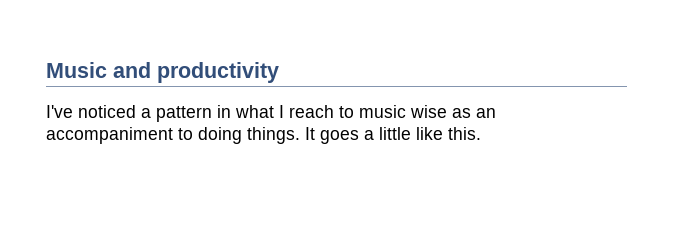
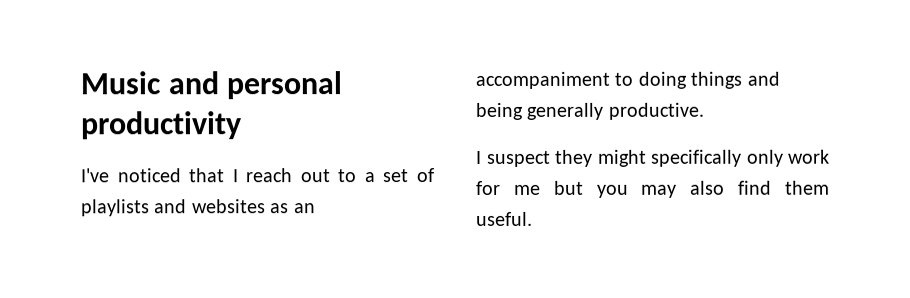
(151, 70) none -> [226,71,343,100] personal
[141,105,447,122] a pattern in what I reach to music wise -> [189,168,435,183] [81,199,266,217] that I reach out to a set of playlists and websites
[247,127,481,144] things. It goes a little like this. -> [690,71,780,89] [475,102,704,120] [476,149,830,167] [476,180,830,198] [476,211,533,226] things and being generally productive. // I suspect they might specifically only work for me but you may also find them useful.

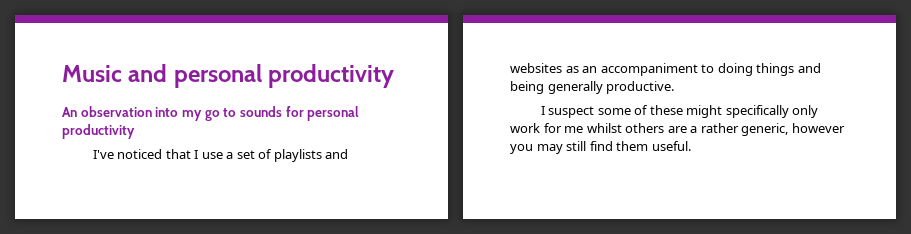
(241, 125) none -> [62,106,360,121] [62,124,135,139] // An observation into my go to sounds for personal productivity
[246,168,358,183] reach out to -> [201,152,223,159] use
[555,149,593,167] they -> [597,105,683,115] some of these
[553,180,584,195] but -> [586,123,845,136] whilst others are a rather generic, however
[690,180,726,195] also -> [566,141,587,151] still

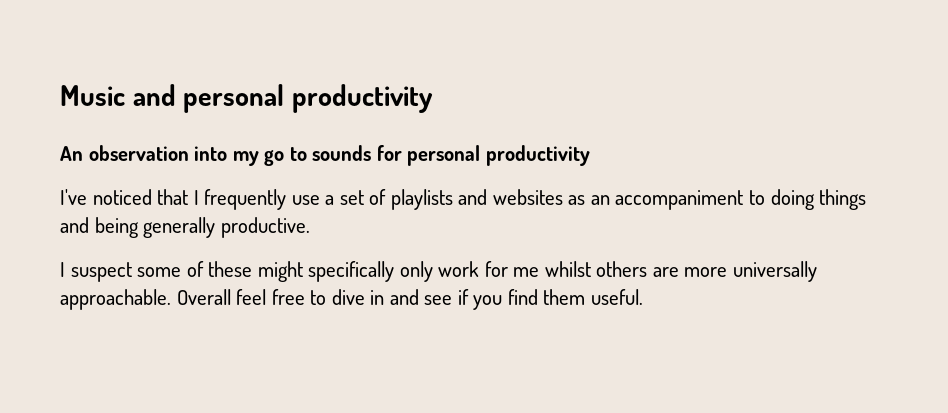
(199, 154) none -> [204,189,287,210] frequently
[690,123,845,136] [510,141,587,154] a rather generic, however you may still -> [684,261,818,282] [60,289,503,310] more universally approachable. Overall feel free to dive in and see if you

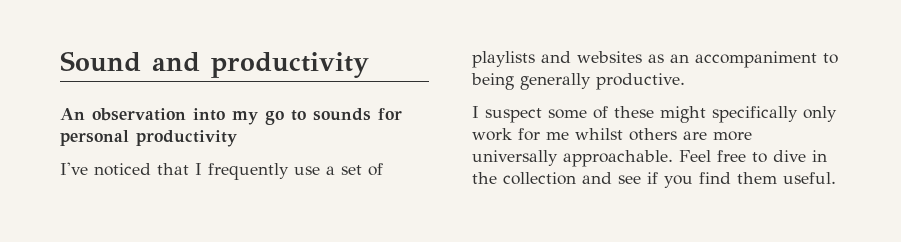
[60,84,285,113] Music and personal -> [60,51,200,72] Sound and
[770,189,867,210] [60,217,89,233] doing things and -> (838, 58) none
[176,289,267,305] Overall feel -> [679,150,711,162] Feel
(385, 297) none -> [472,172,576,185] the collection

